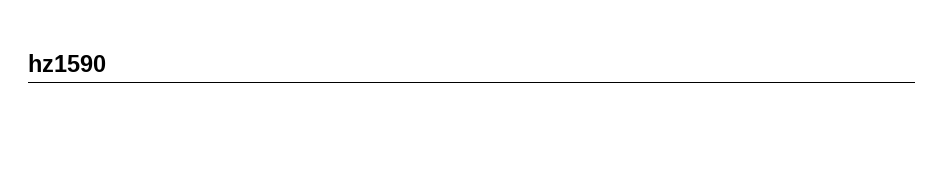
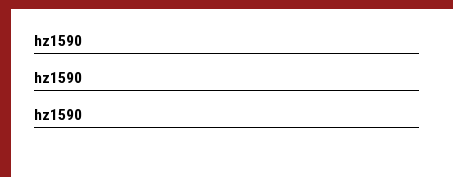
[28,54,106,72] hz1590 -> [34,35,82,46] [34,72,82,83] [34,109,82,120] hz1590 // hz1590 // hz1590

